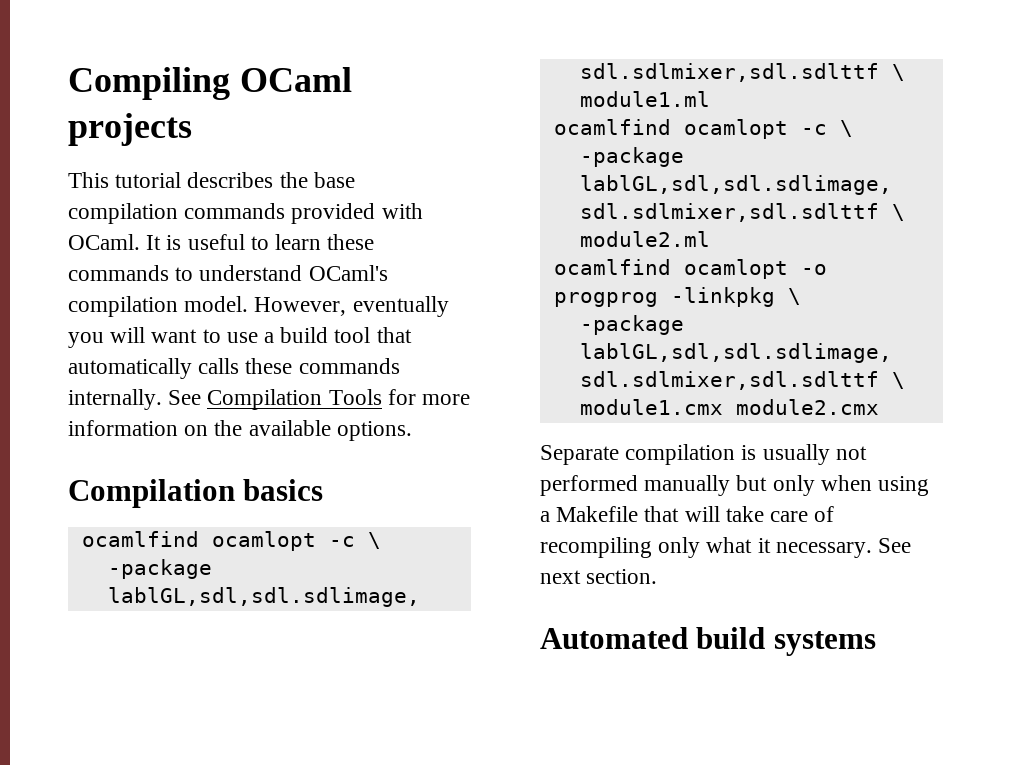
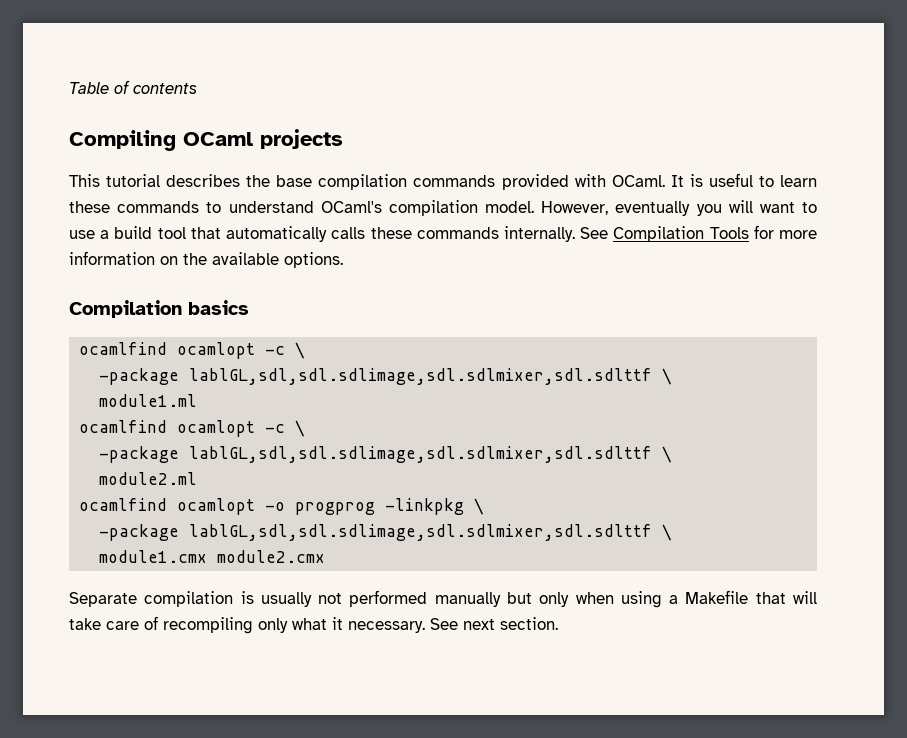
(68, 83) none -> [69,80,197,94] Table of contents //
[540,627,876,656] // Automated build systems -> (558, 623) none

